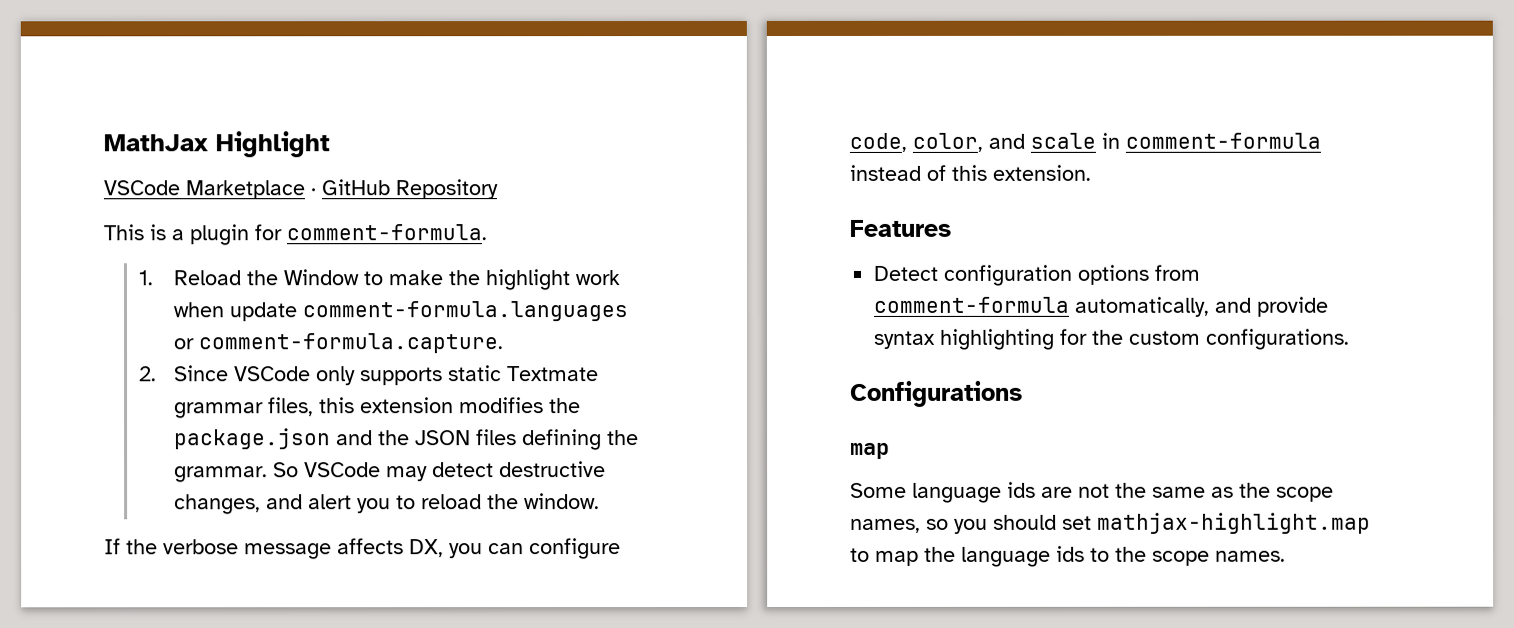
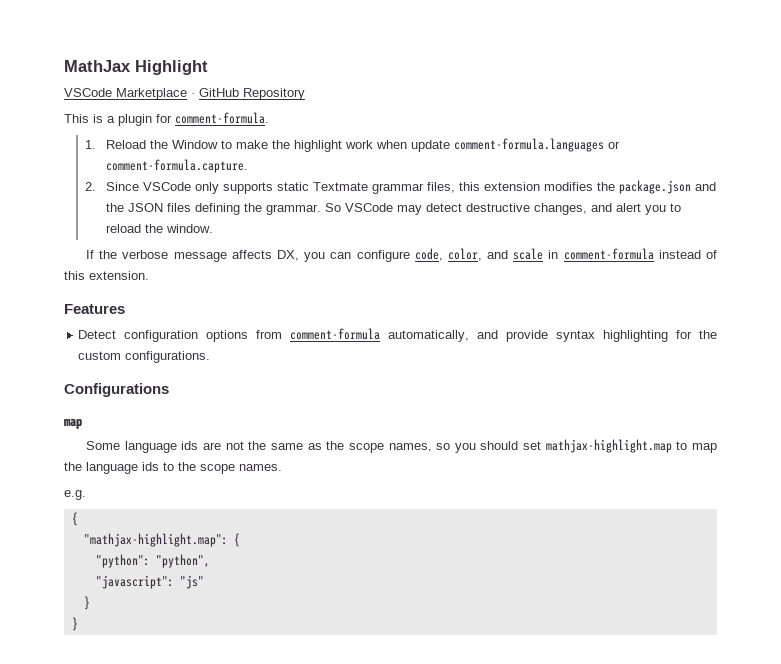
(1286, 556) none -> [64,490,86,500] [71,512,78,526] [83,533,240,547] [95,554,210,568] [95,575,204,589] [83,596,90,610] [71,617,78,631] // e.g. // { // "mathjax-highlight.map": { // "python": "python", // "javascript": "js" // } // }

